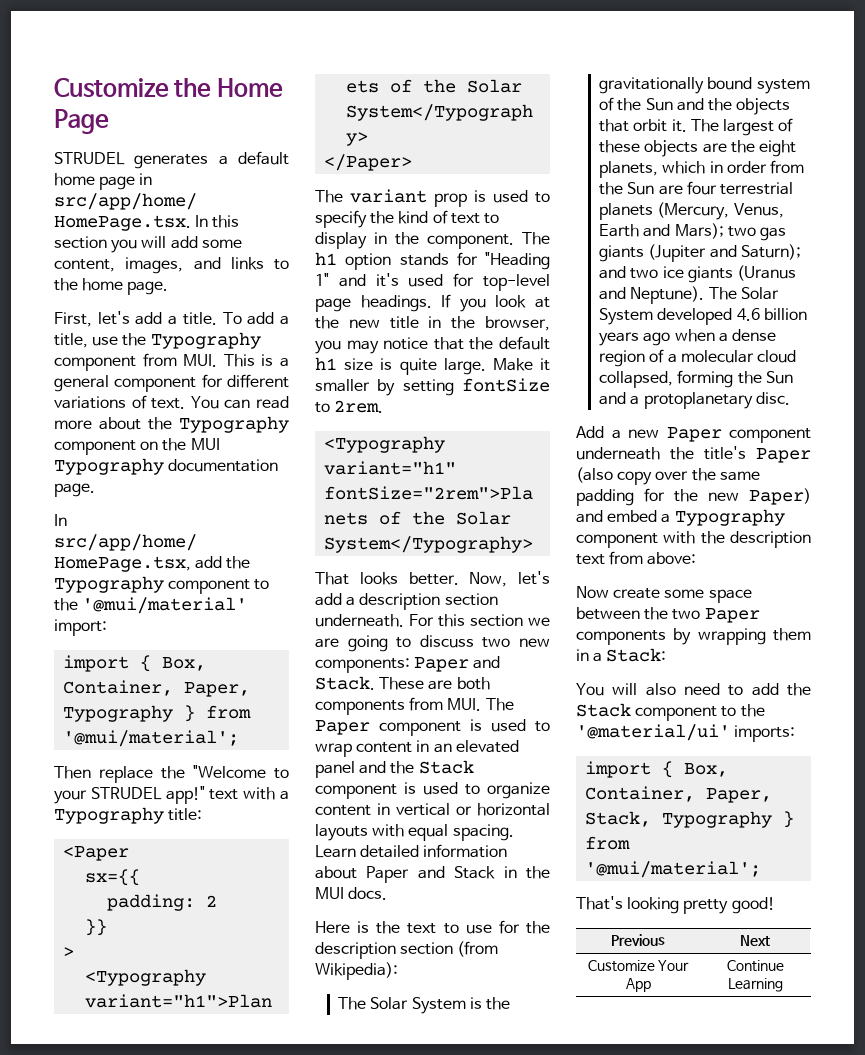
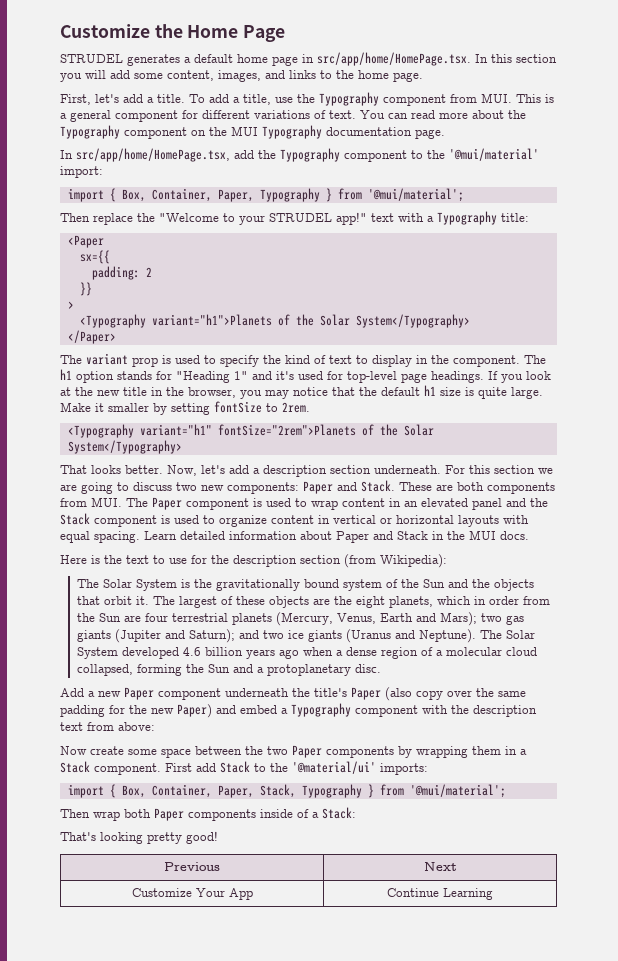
[606,648,667,662] [576,683,811,696] [576,703,718,721] Stack: // You will also need to add the Stack component -> [60,761,250,775] Stack component. First add Stack
(762, 869) none -> [60,807,356,821] // Then wrap both Paper components inside of a Stack:

